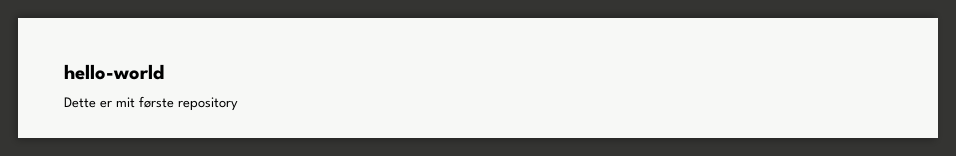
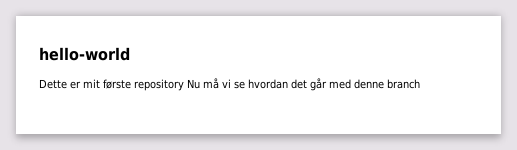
(238, 104) none -> [187,78,420,91] Nu må vi se hvordan det går med denne branch

